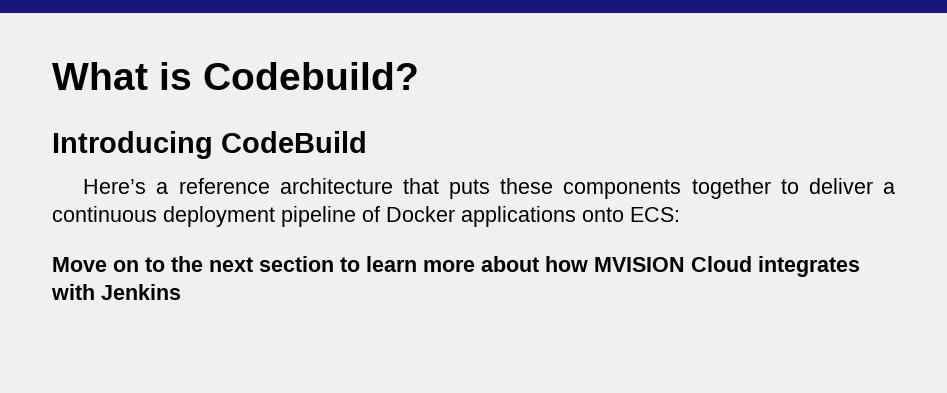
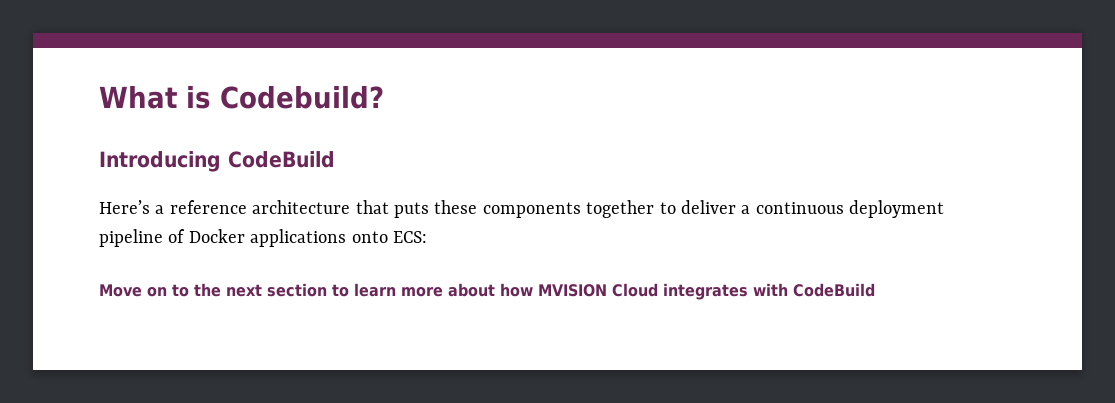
[101,284,181,300] Jenkins -> [793,283,875,297] CodeBuild

